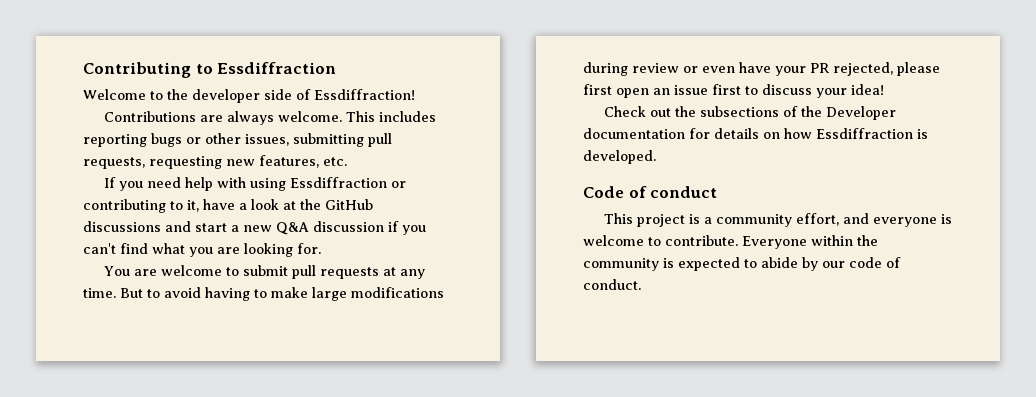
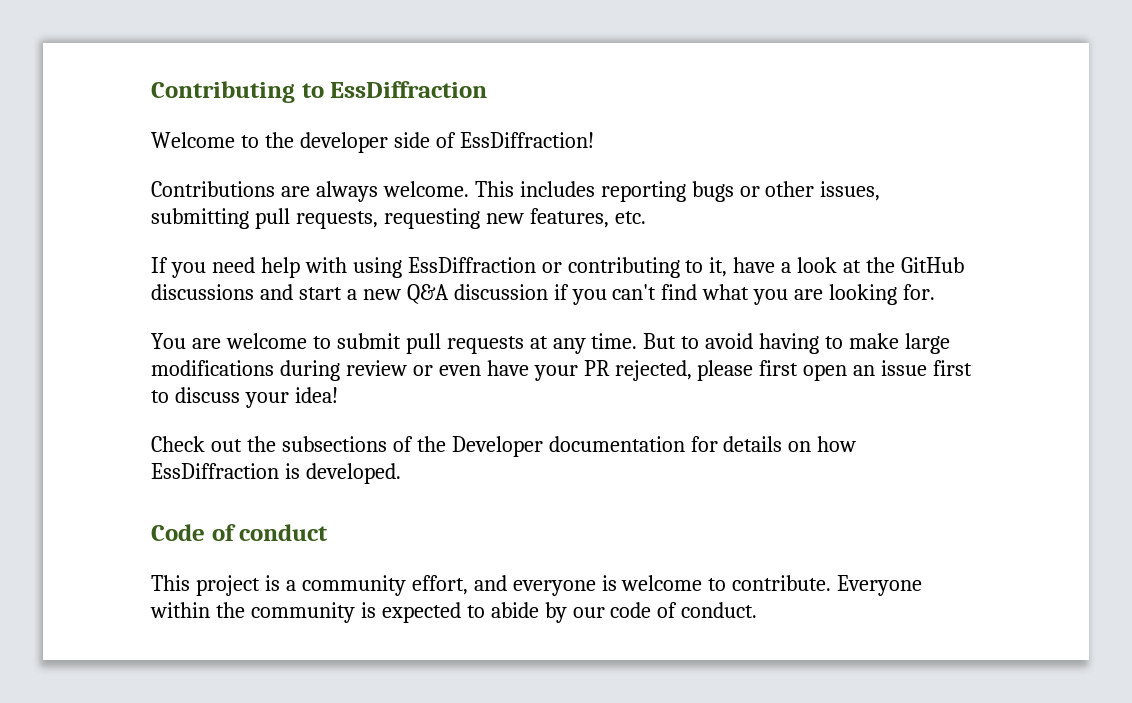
[217,62,337,74] Essdiffraction -> [330,81,488,98] EssDiffraction
[314,89,415,100] Essdiffraction! -> [459,132,594,148] EssDiffraction!
[290,177,388,188] Essdiffraction -> [407,257,536,273] EssDiffraction
[816,128,913,139] Essdiffraction -> [151,463,279,479] EssDiffraction

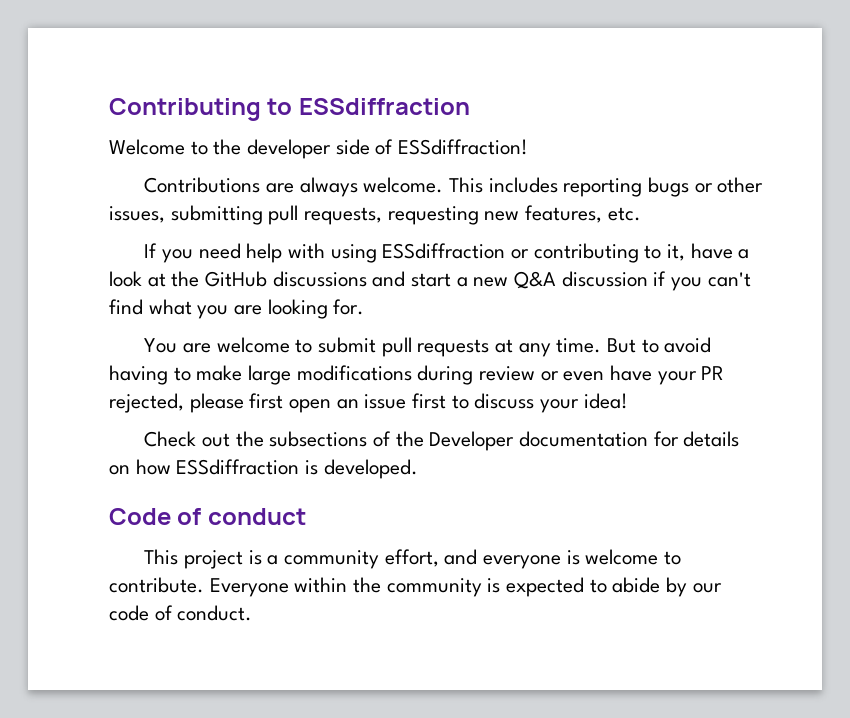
[330,81,488,98] EssDiffraction -> [298,98,470,115] ESSdiffraction
[459,132,594,148] EssDiffraction! -> [398,139,529,155] ESSdiffraction!
[407,257,536,273] EssDiffraction -> [382,243,506,259] ESSdiffraction
[151,463,279,479] EssDiffraction -> [176,459,300,475] ESSdiffraction

